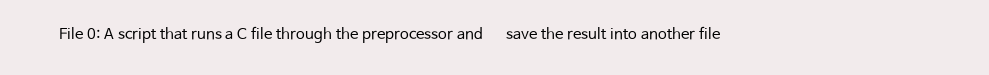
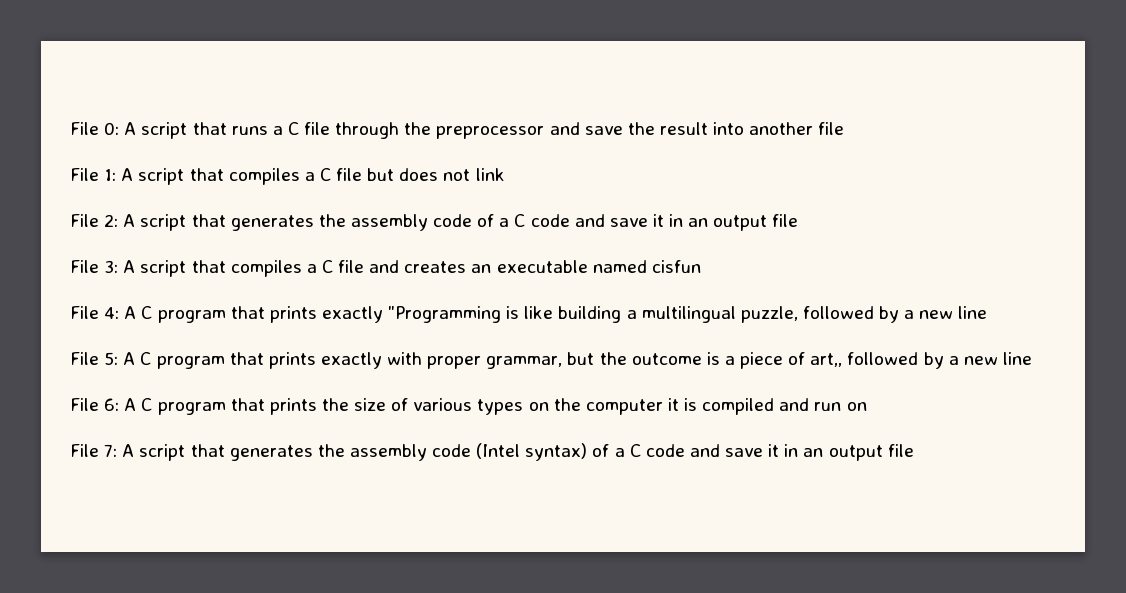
(720, 32) none -> [70,168,505,185] [70,214,799,231] [70,260,701,277] [70,306,988,323] [70,352,1032,369] [70,398,867,415] [70,443,914,461] // File 1: A script that compiles a C file but does not link // File 2: A script that generates the assembly code of a C code and save it in an output file // File 3: A script that compiles a C file and creates an executable named cisfun // File 4: A C program that prints exactly "Programming is like building a multilingual puzzle, followed by a new line // File 5: A C program that prints exactly with proper grammar, but the outcome is a piece of art,, followed by a new line // File 6: A C program that prints the size of various types on the computer it is compiled and run on // File 7: A script that generates the assembly code (Intel syntax) of a C code and save it in an output file

